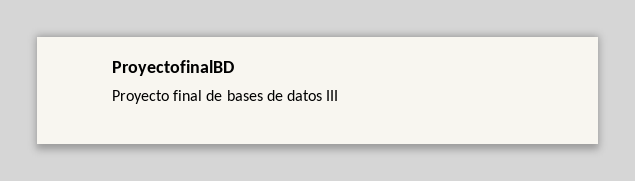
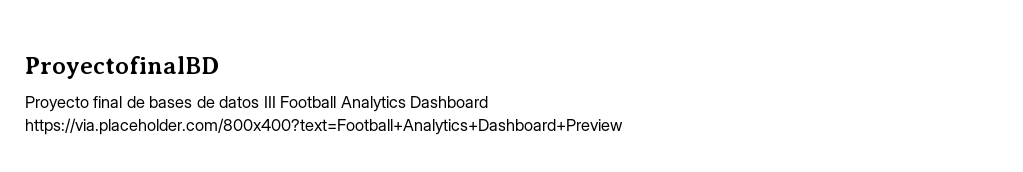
(339, 95) none -> [280,96,489,112] [25,118,623,135] Football Analytics Dashboard https://via.placeholder.com/800x400?text=Football+Analytics+Dashboard+Preview

